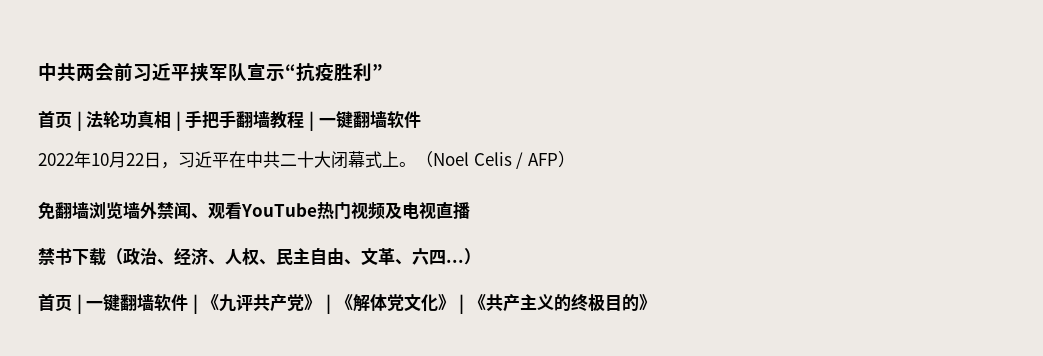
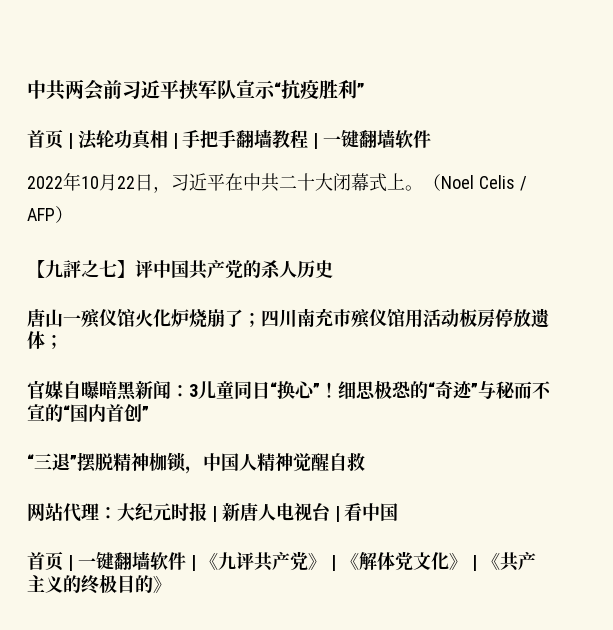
[38,201,470,220] [38,247,481,266] 免翻墙浏览墙外禁闻、观看YouTube热门视频及电视直播 // 禁书下载（政治、经济、人权、民主自由、文革、六四...） -> [27,259,333,279] [27,308,549,328] [27,331,63,349] [27,380,551,401] [27,403,149,422] [27,452,365,474] [27,502,399,522] 【九評之七】评中国共产党的杀人历史 // 唐山一殡仪馆火化炉烧崩了；四川南充市殡仪馆用活动板房停放遗体； // 官媒自曝暗黑新闻：3儿童同日“换心”！细思极恐的“奇迹”与秘而不宣的“国内首创” // “三退”摆脱精神枷锁，中国人精神觉醒自救 // 网站代理：大纪元时报 | 新唐人电视台 | 看中国

